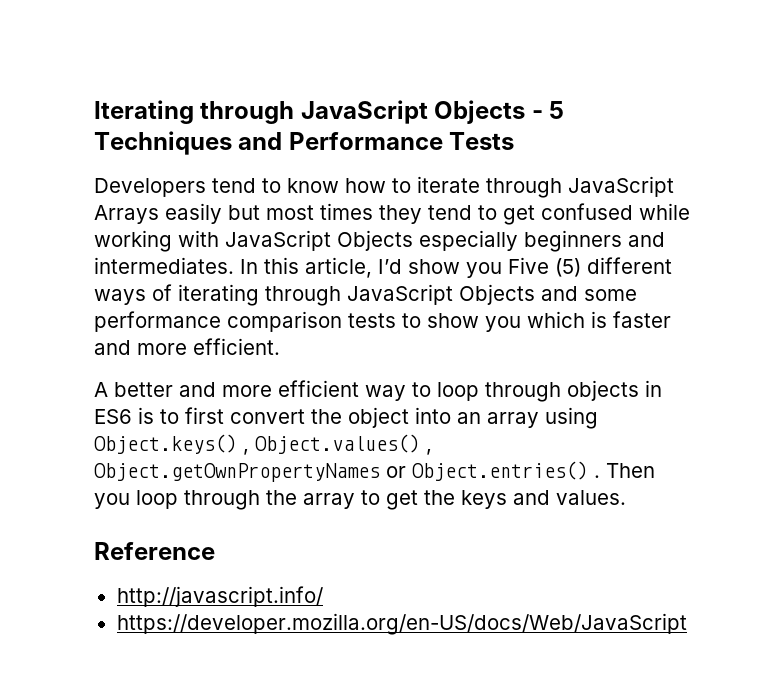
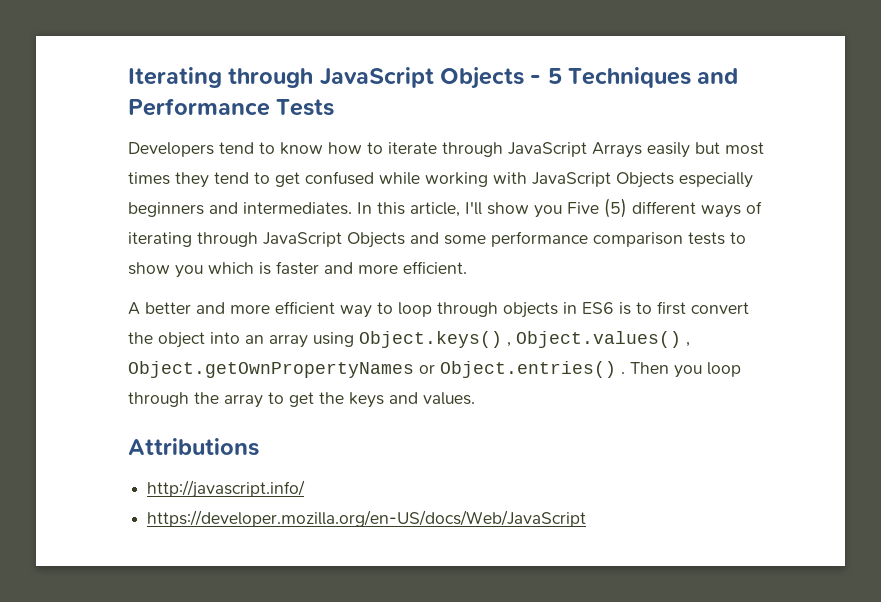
[378,259,402,274] I’d -> [465,201,482,215] I'll
[94,542,215,560] Reference -> [128,438,259,456] Attributions

